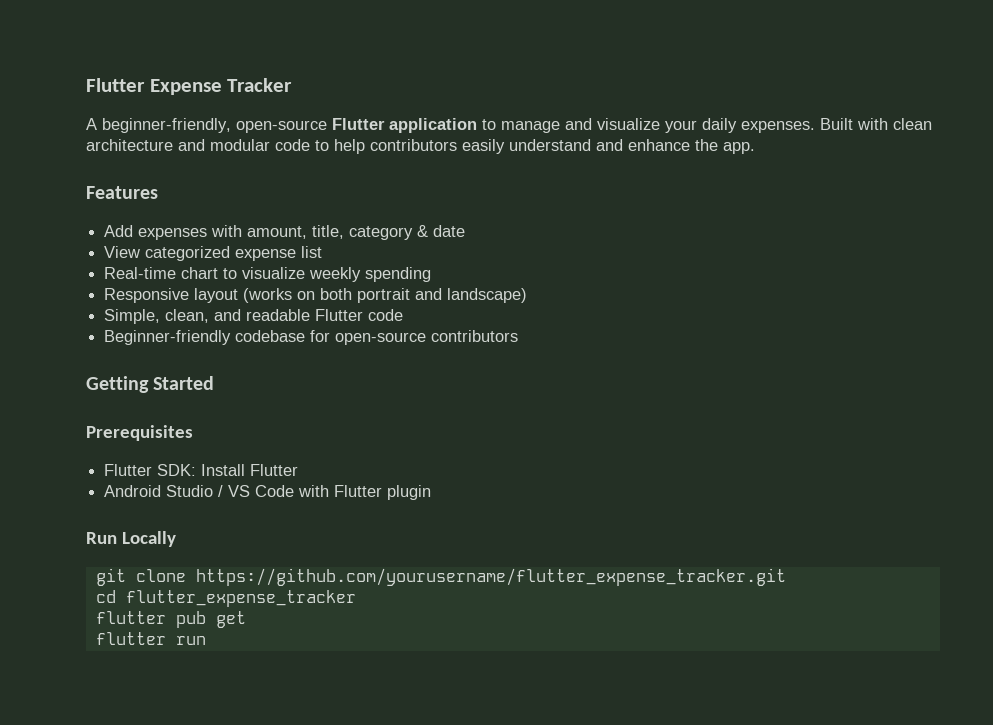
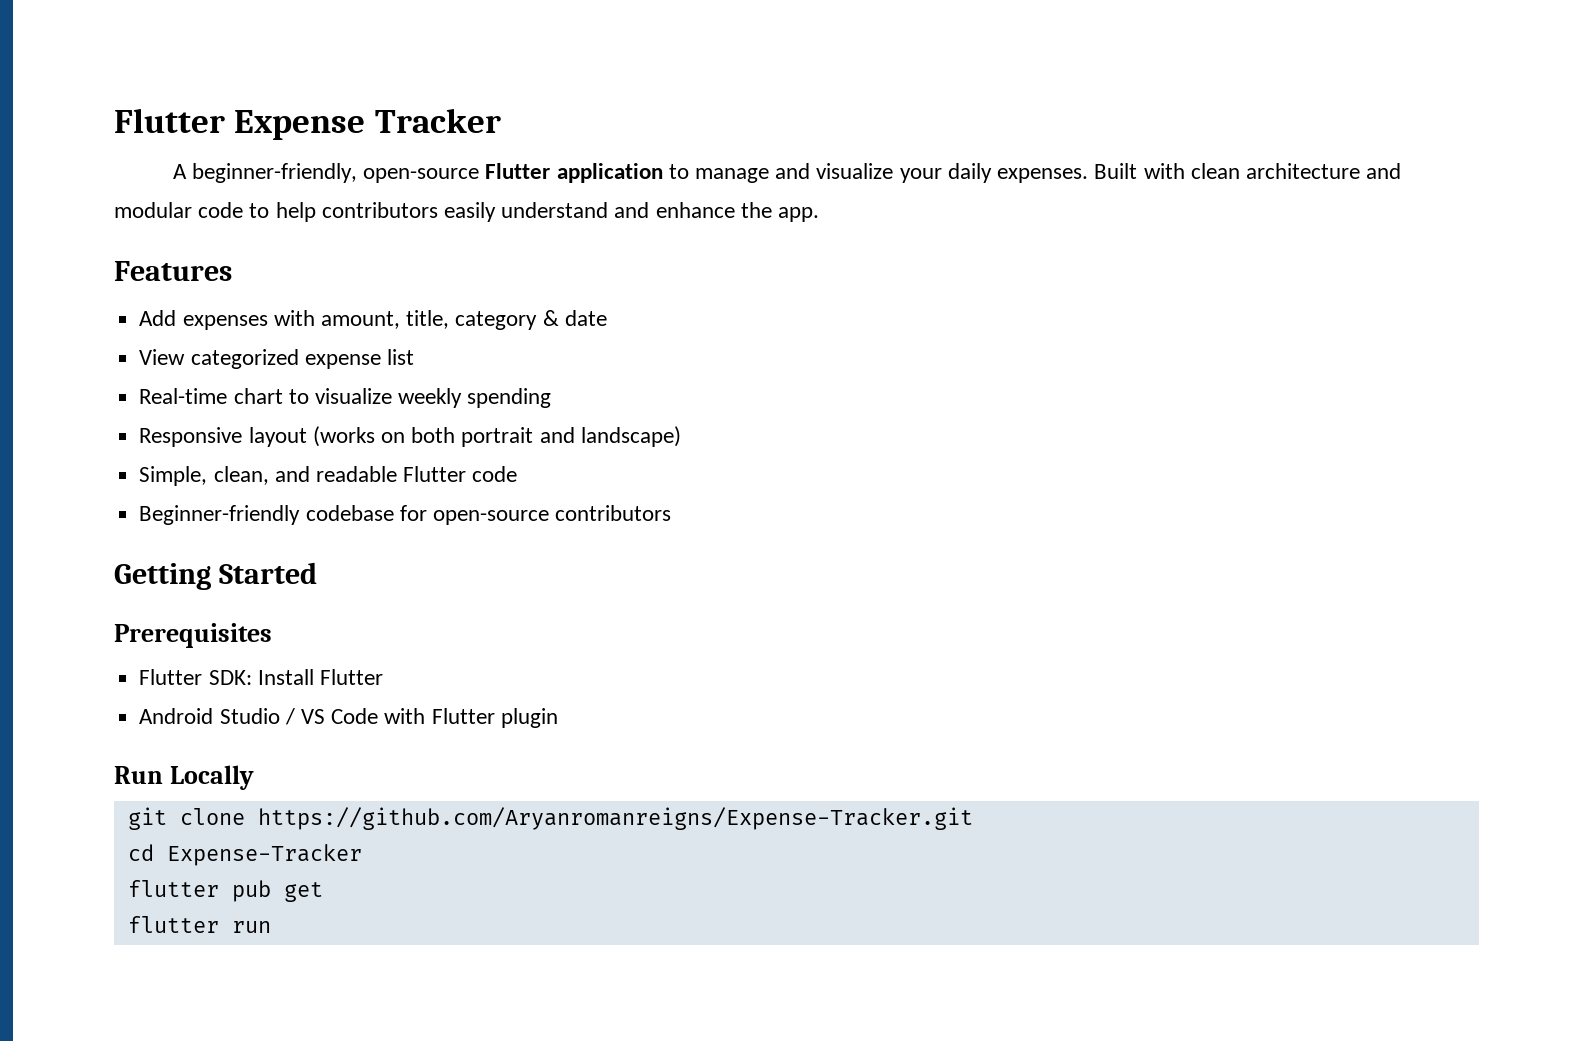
[195,568,786,586] https://github.com/yourusername/flutter_expense_tracker.git -> [257,807,973,830] https://github.com/Aryanromanreigns/Expense-Tracker.git
[125,590,356,607] flutter_expense_tracker -> [166,844,362,866] Expense-Tracker

